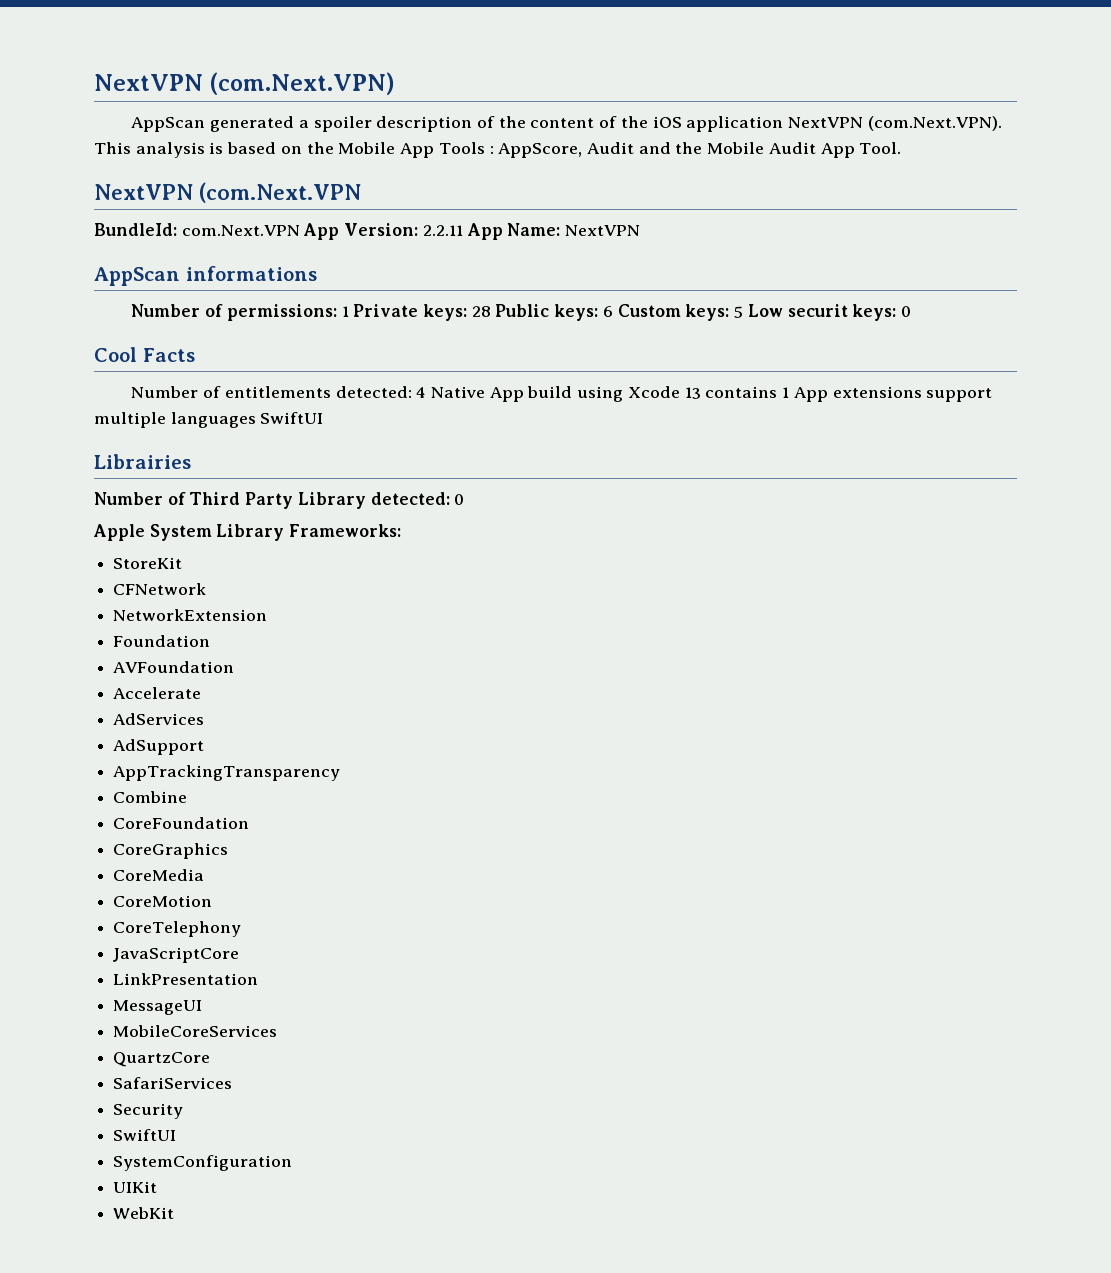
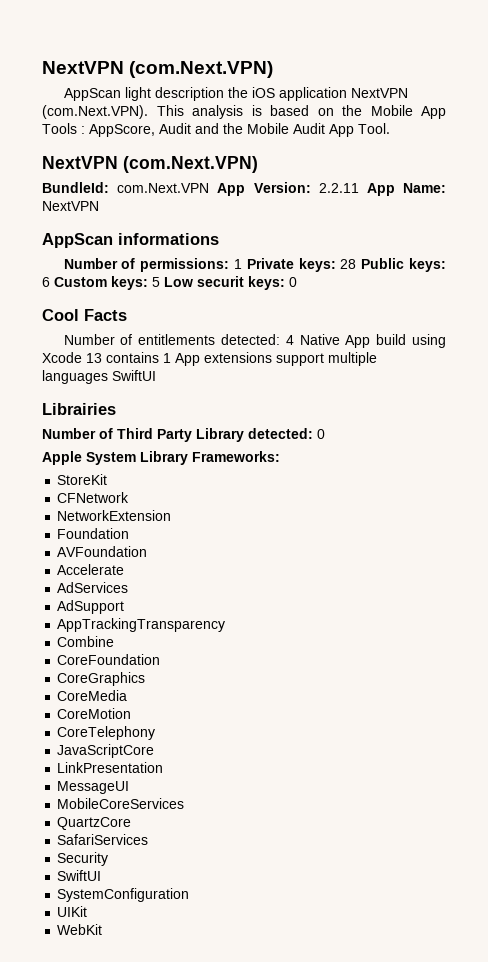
[210,116,618,132] generated a spoiler description of the content of -> [124,87,224,101] light description
[199,182,361,203] (com.Next.VPN -> [123,156,258,173] (com.Next.VPN)

